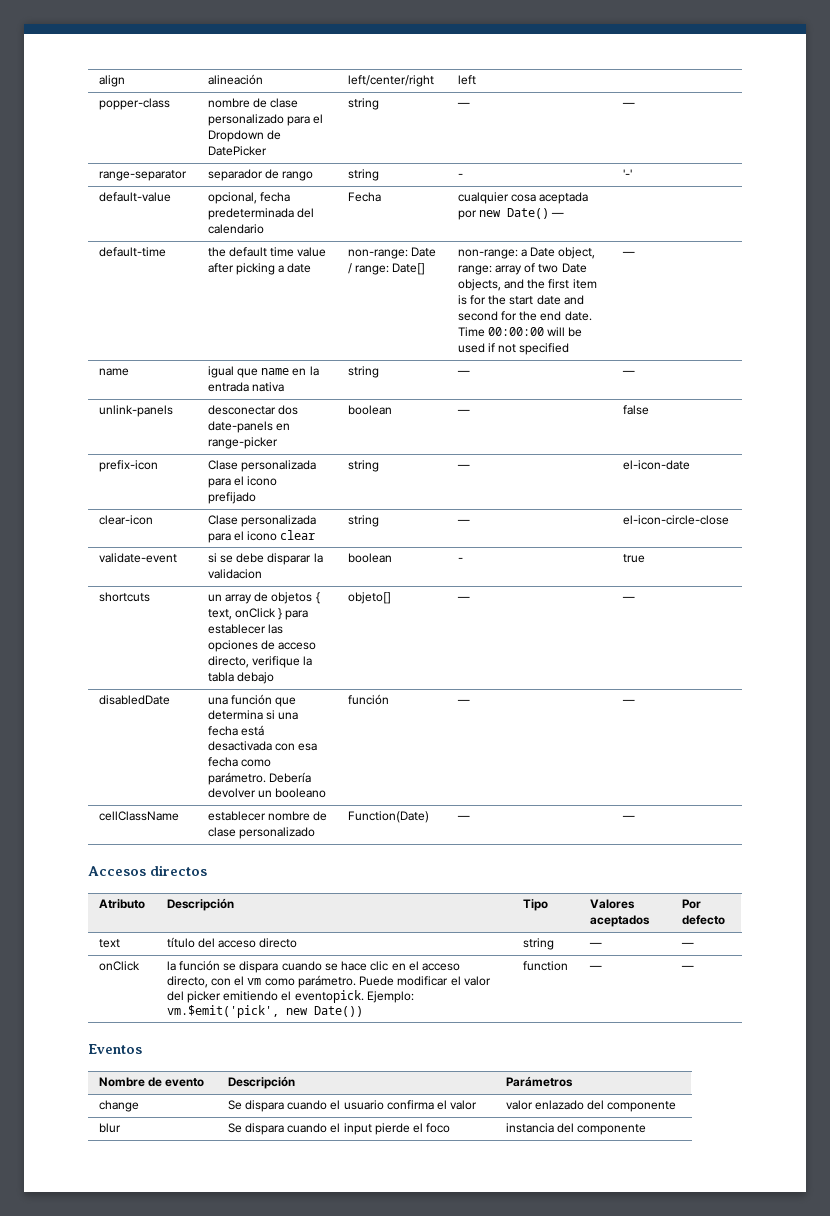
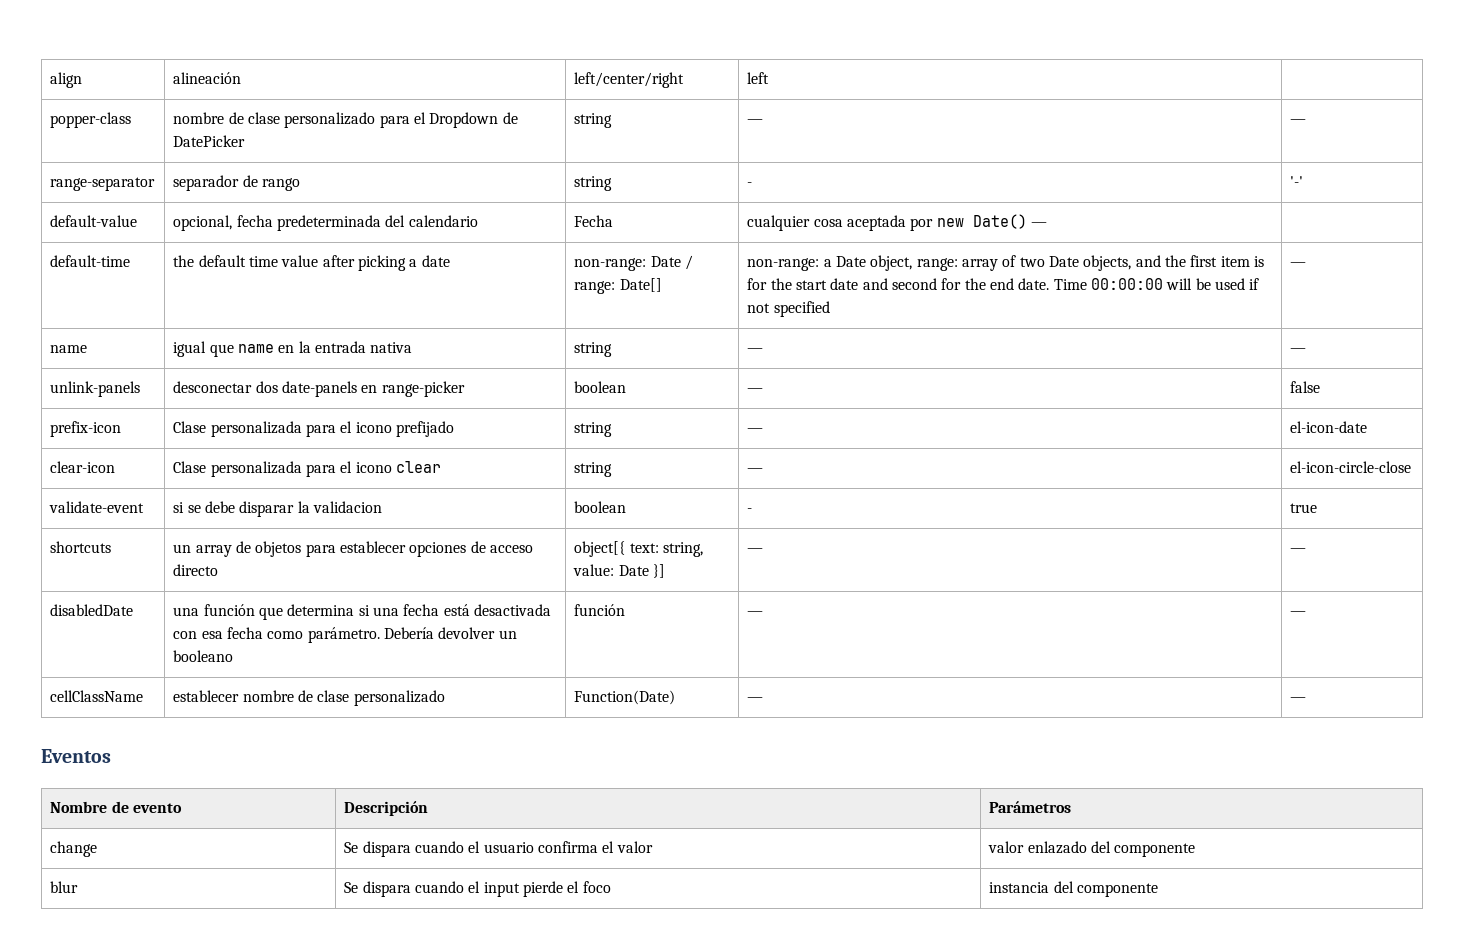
[315,592,320,604] [207,608,283,620] { text, onClick } -> (302, 549) none
[267,624,283,634] las -> (407, 547) none
[207,656,313,668] [207,672,274,684] [347,592,391,604] directo, verifique la tabla debajo | objeto[] -> [173,564,219,576] [574,541,704,557] [573,564,666,578] directo | object[{ text: string, value: Date }]
[88,865,207,876] [98,899,145,909] [166,898,234,911] [522,899,548,911] [589,899,635,909] [589,915,650,927] [681,899,701,909] [681,915,725,925] [98,939,120,948] [166,937,298,948] [522,938,554,950] [588,942,602,947] [680,942,694,947] [98,961,140,971] [166,960,461,973] [166,975,491,988] [166,990,414,1003] [166,1005,363,1018] [522,961,568,971] [588,965,602,970] [680,965,694,970] // Accesos directos // Atributo | Descripción | Tipo | Valores aceptados | Por defecto // text | título del acceso directo | string | — | — // onClick | la función se dispara cuando se hace clic en el acceso directo, con el vm como parámetro. Puede modificar el valor del picker emitiendo el eventopick. Ejemplo: vm.$emit('pick', new Date()) | function | — | — -> (1307, 699) none

